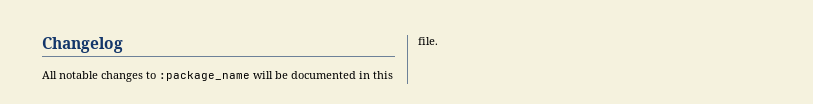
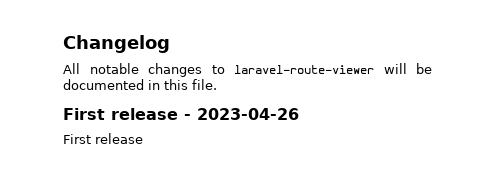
[159,71,250,81] :package_name -> [234,65,374,74] laravel-route-viewer
(438, 41) none -> [63,108,299,120] [63,133,143,144] // First release - 2023-04-26 // First release

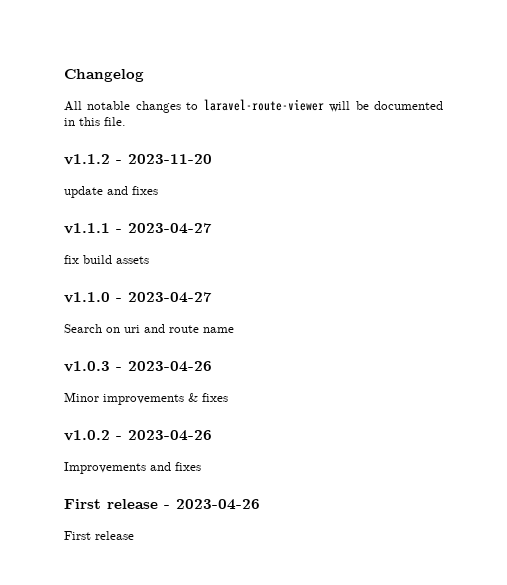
(217, 84) none -> [64,154,212,165] [64,186,158,198] [64,223,212,234] [64,255,149,264] [64,292,212,303] [64,324,234,333] [64,361,212,372] [64,392,228,405] [64,430,212,441] [64,462,201,474] // v1.1.2 - 2023-11-20 // update and fixes // v1.1.1 - 2023-04-27 // fix build assets // v1.1.0 - 2023-04-27 // Search on uri and route name // v1.0.3 - 2023-04-26 // Minor improvements & fixes // v1.0.2 - 2023-04-26 // Improvements and fixes

